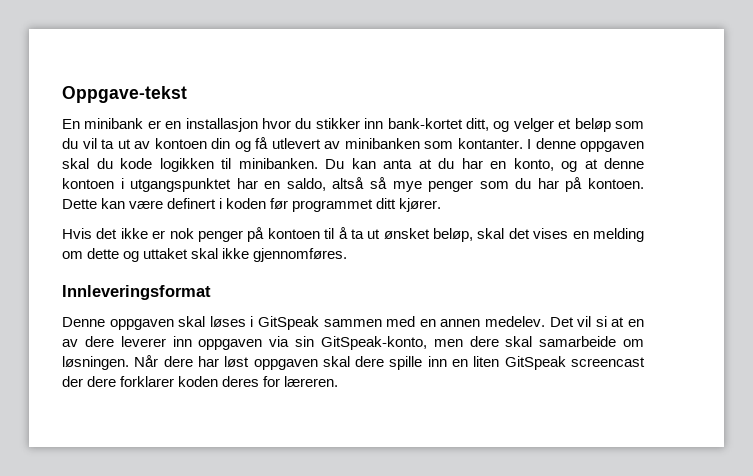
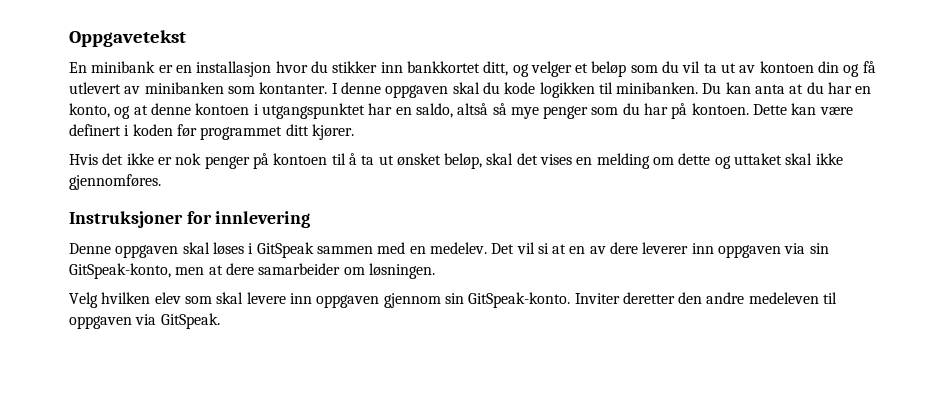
[62,86,187,103] Oppgave-tekst -> [69,30,186,47] Oppgavetekst
[387,118,463,129] bank-kortet -> [406,61,480,73] bankkortet
[62,285,211,300] Innleveringsformat -> [69,211,311,228] Instruksjoner for innlevering
[440,319,481,327] annen -> (426, 250) none
[469,336,617,347] dere skal samarbeide -> [208,263,341,275] at dere samarbeider
[134,355,646,370] [62,376,339,387] Når dere har løst oppgaven skal dere spille inn en liten GitSpeak screencast der dere forklarer koden deres for læreren. -> [69,292,838,308] [69,313,220,329] // Velg hvilken elev som skal levere inn oppgaven gjennom sin GitSpeak-konto. Inviter deretter den andre medeleven til oppgaven via GitSpeak.

